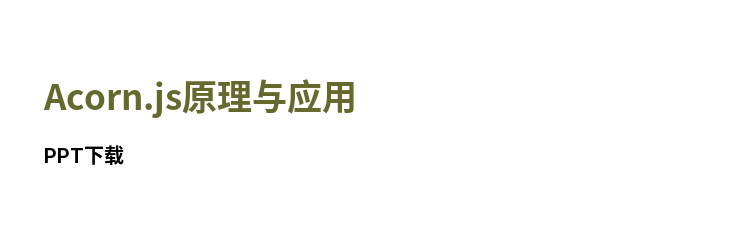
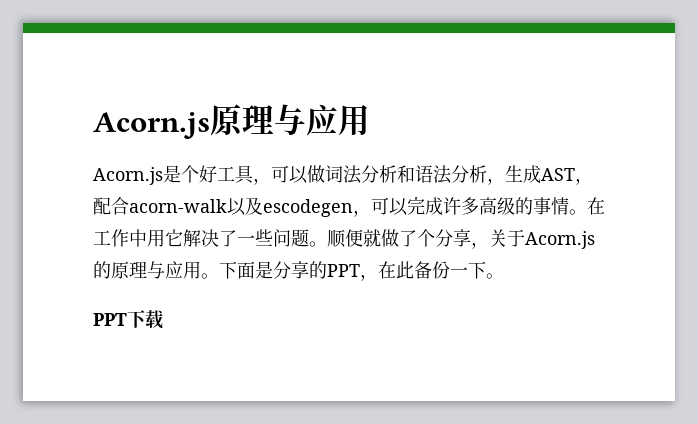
(357, 98) none -> [93,165,593,185] [93,196,605,217] [93,229,595,249] [93,261,504,281] // Acorn.js是个好工具，可以做词法分析和语法分析，生成AST，配合acorn-walk以及escodegen，可以完成许多高级的事情。在工作中用它解决了一些问题。顺便就做了个分享，关于Acorn.js的原理与应用。下面是分享的PPT，在此备份一下。

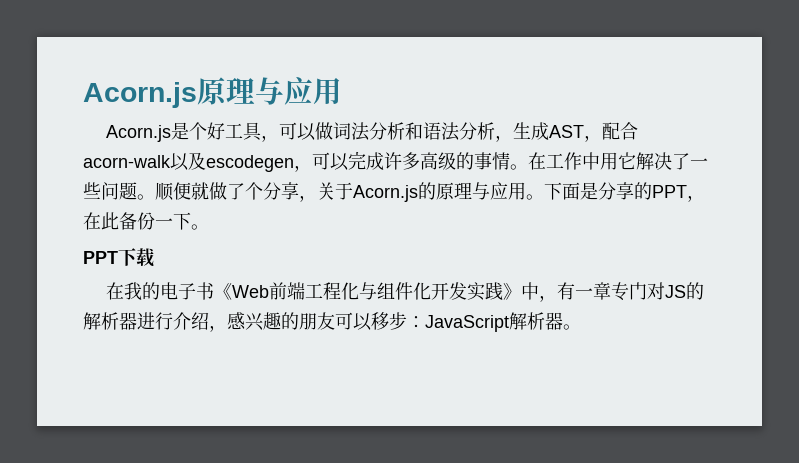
(164, 319) none -> [106,282,705,302] [83,312,581,332] // 在我的电子书《Web前端工程化与组件化开发实践》中，有一章专门对JS的解析器进行介绍，感兴趣的朋友可以移步：JavaScript解析器。

